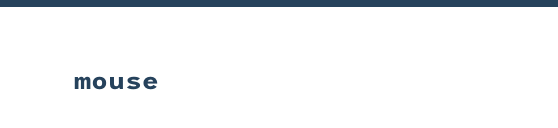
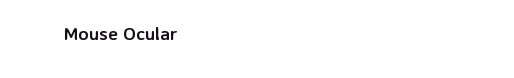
[74,76,159,90] mouse -> [63,27,178,40] Mouse Ocular

